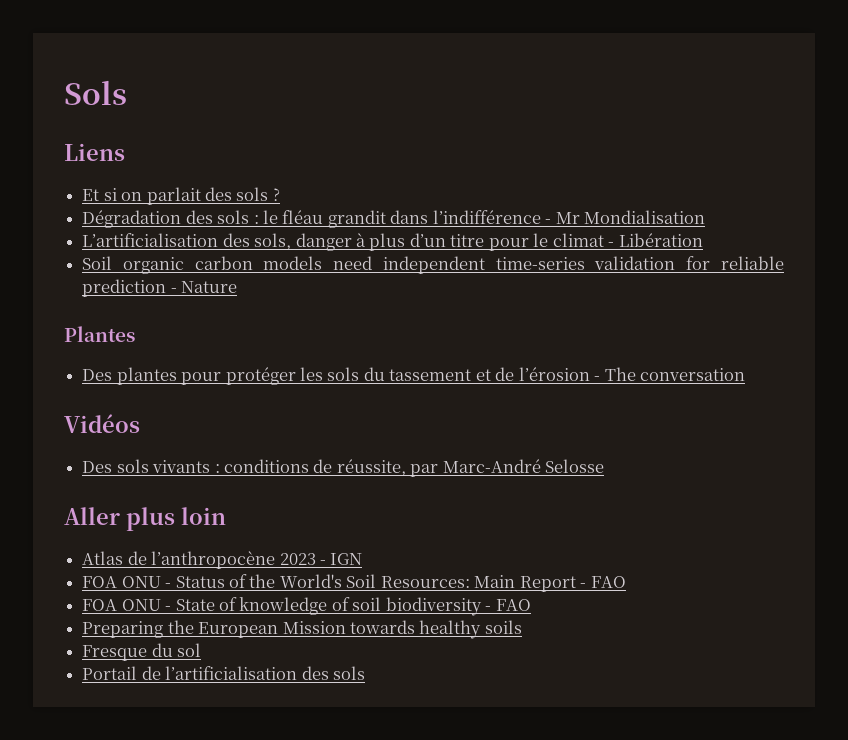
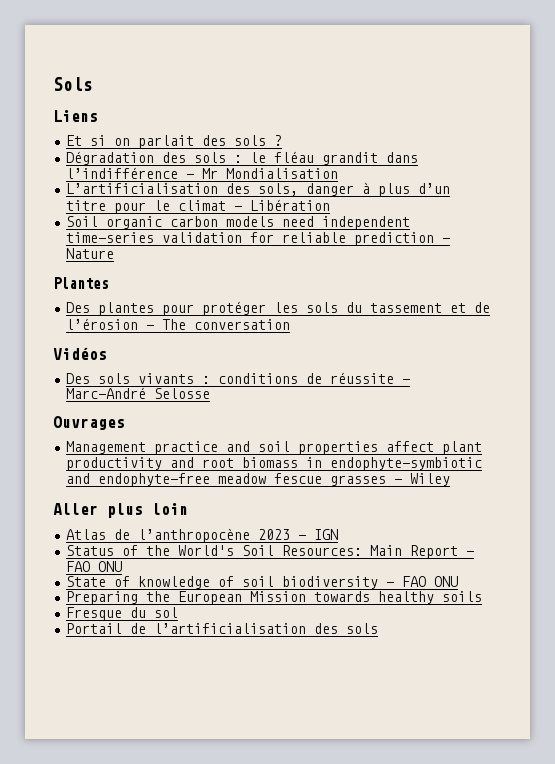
[336,459,439,477] réussite, par -> [330,372,411,384] réussite -
(605, 466) none -> [53,416,125,430] [66,441,483,455] [66,457,483,471] [66,473,451,487] // Ouvrages // Management practice and soil properties affect plant productivity and root biomass in endophyte-symbiotic and endophyte-free meadow fescue grasses - Wiley
[82,576,172,588] FOA ONU - -> (339, 534) none
[82,599,172,611] // FOA ONU - -> [98,561,123,572] ONU //
(531, 605) none -> [434,576,459,587] ONU

